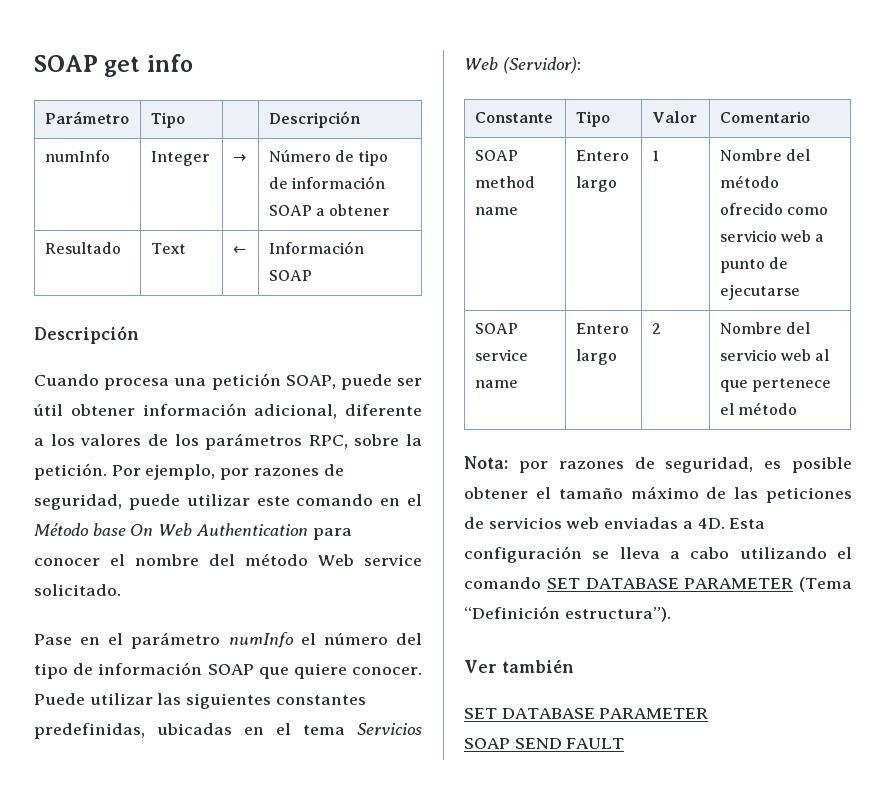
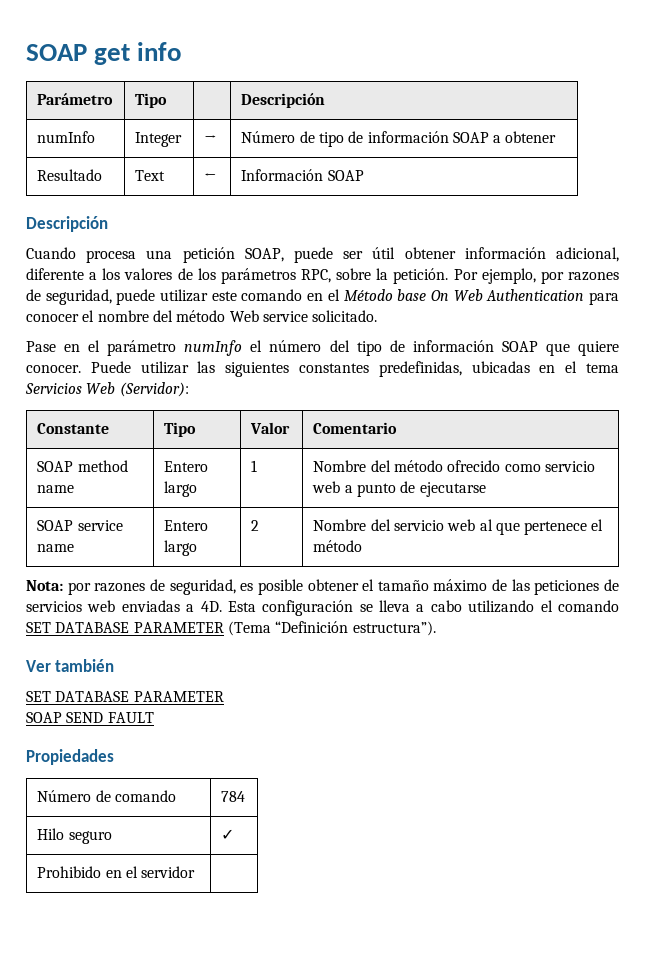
(625, 743) none -> [26,749,114,765] [37,790,176,802] [221,791,246,802] [37,828,112,844] [221,829,235,840] [37,866,196,878] // Propiedades // Número de comando | 784 // Hilo seguro | ✓ // Prohibido en el servidor |

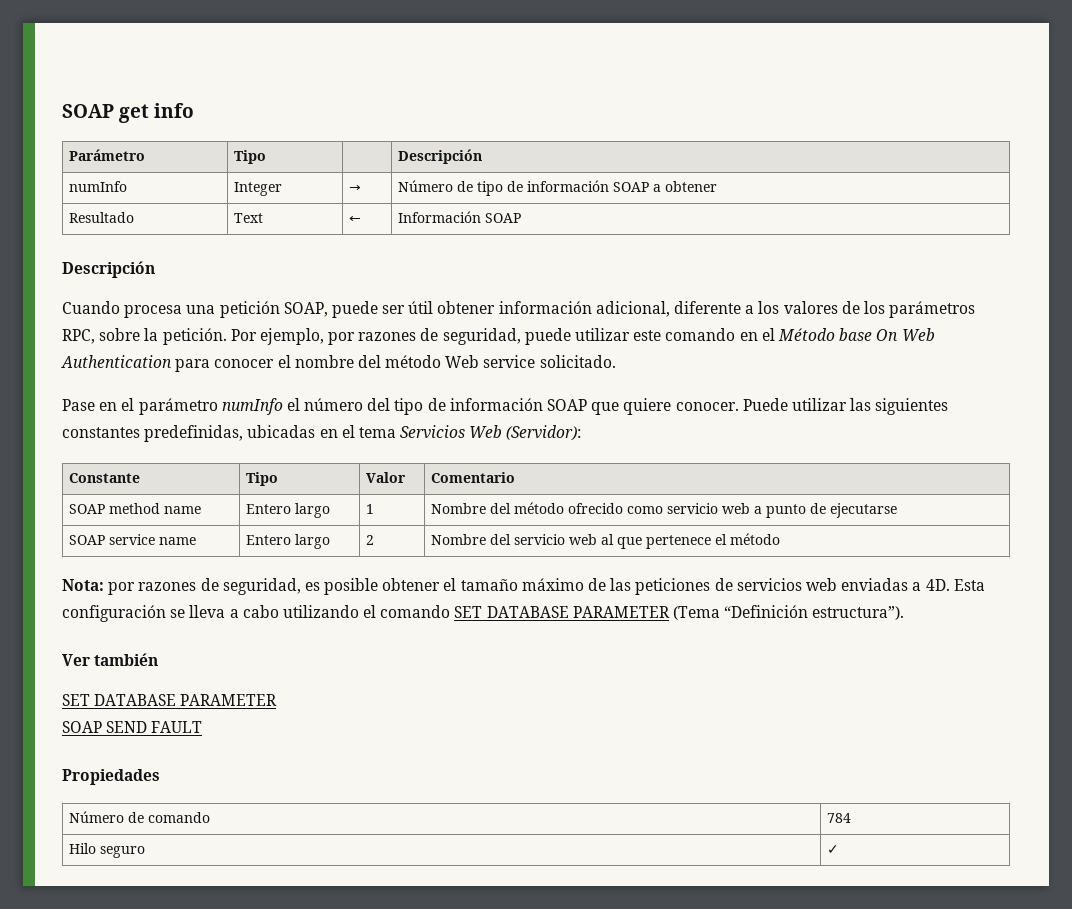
[37,866,196,878] // Prohibido en el servidor | -> (840, 849) none

